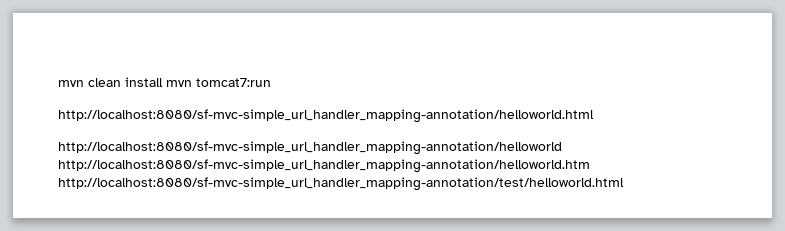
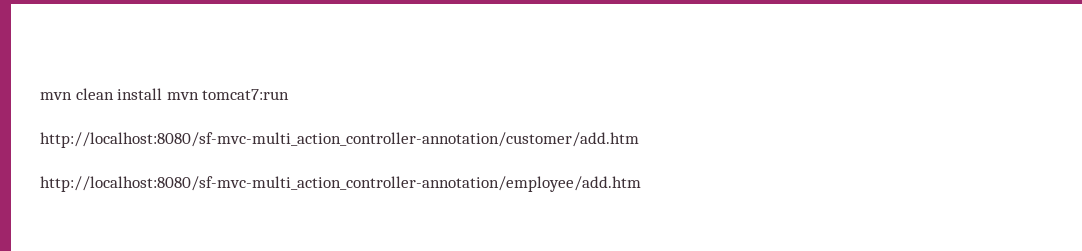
[58,109,594,123] [58,141,562,155] [58,159,590,173] [58,177,624,191] http://localhost:8080/sf-mvc-simple_url_handler_mapping-annotation/helloworld.html // http://localhost:8080/sf-mvc-simple_url_handler_mapping-annotation/helloworld http://localhost:8080/sf-mvc-simple_url_handler_mapping-annotation/helloworld.htm http://localhost:8080/sf-mvc-simple_url_handler_mapping-annotation/test/helloworld.html -> [40,132,639,148] [40,176,641,192] http://localhost:8080/sf-mvc-multi_action_controller-annotation/customer/add.htm // http://localhost:8080/sf-mvc-multi_action_controller-annotation/employee/add.htm

